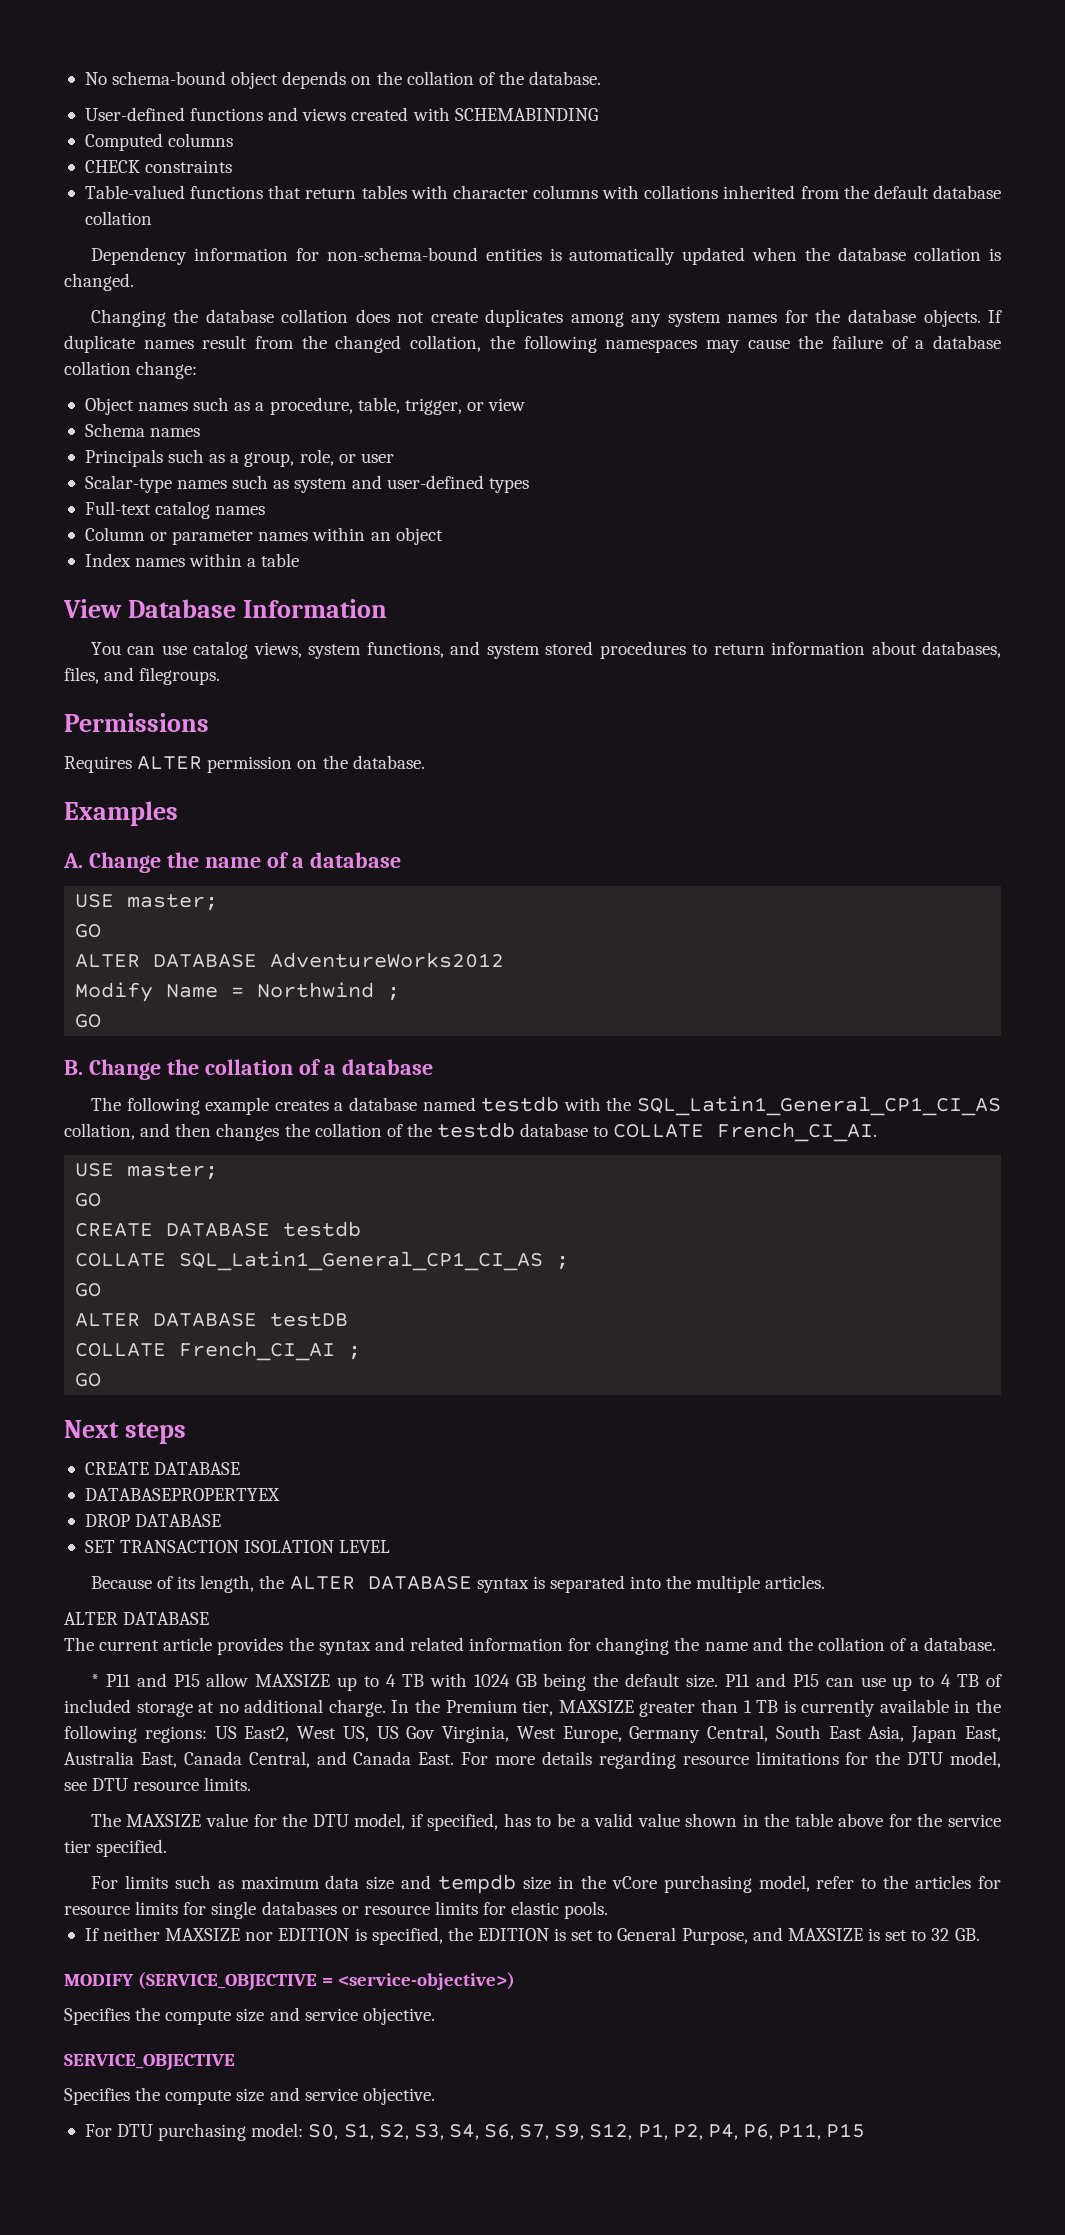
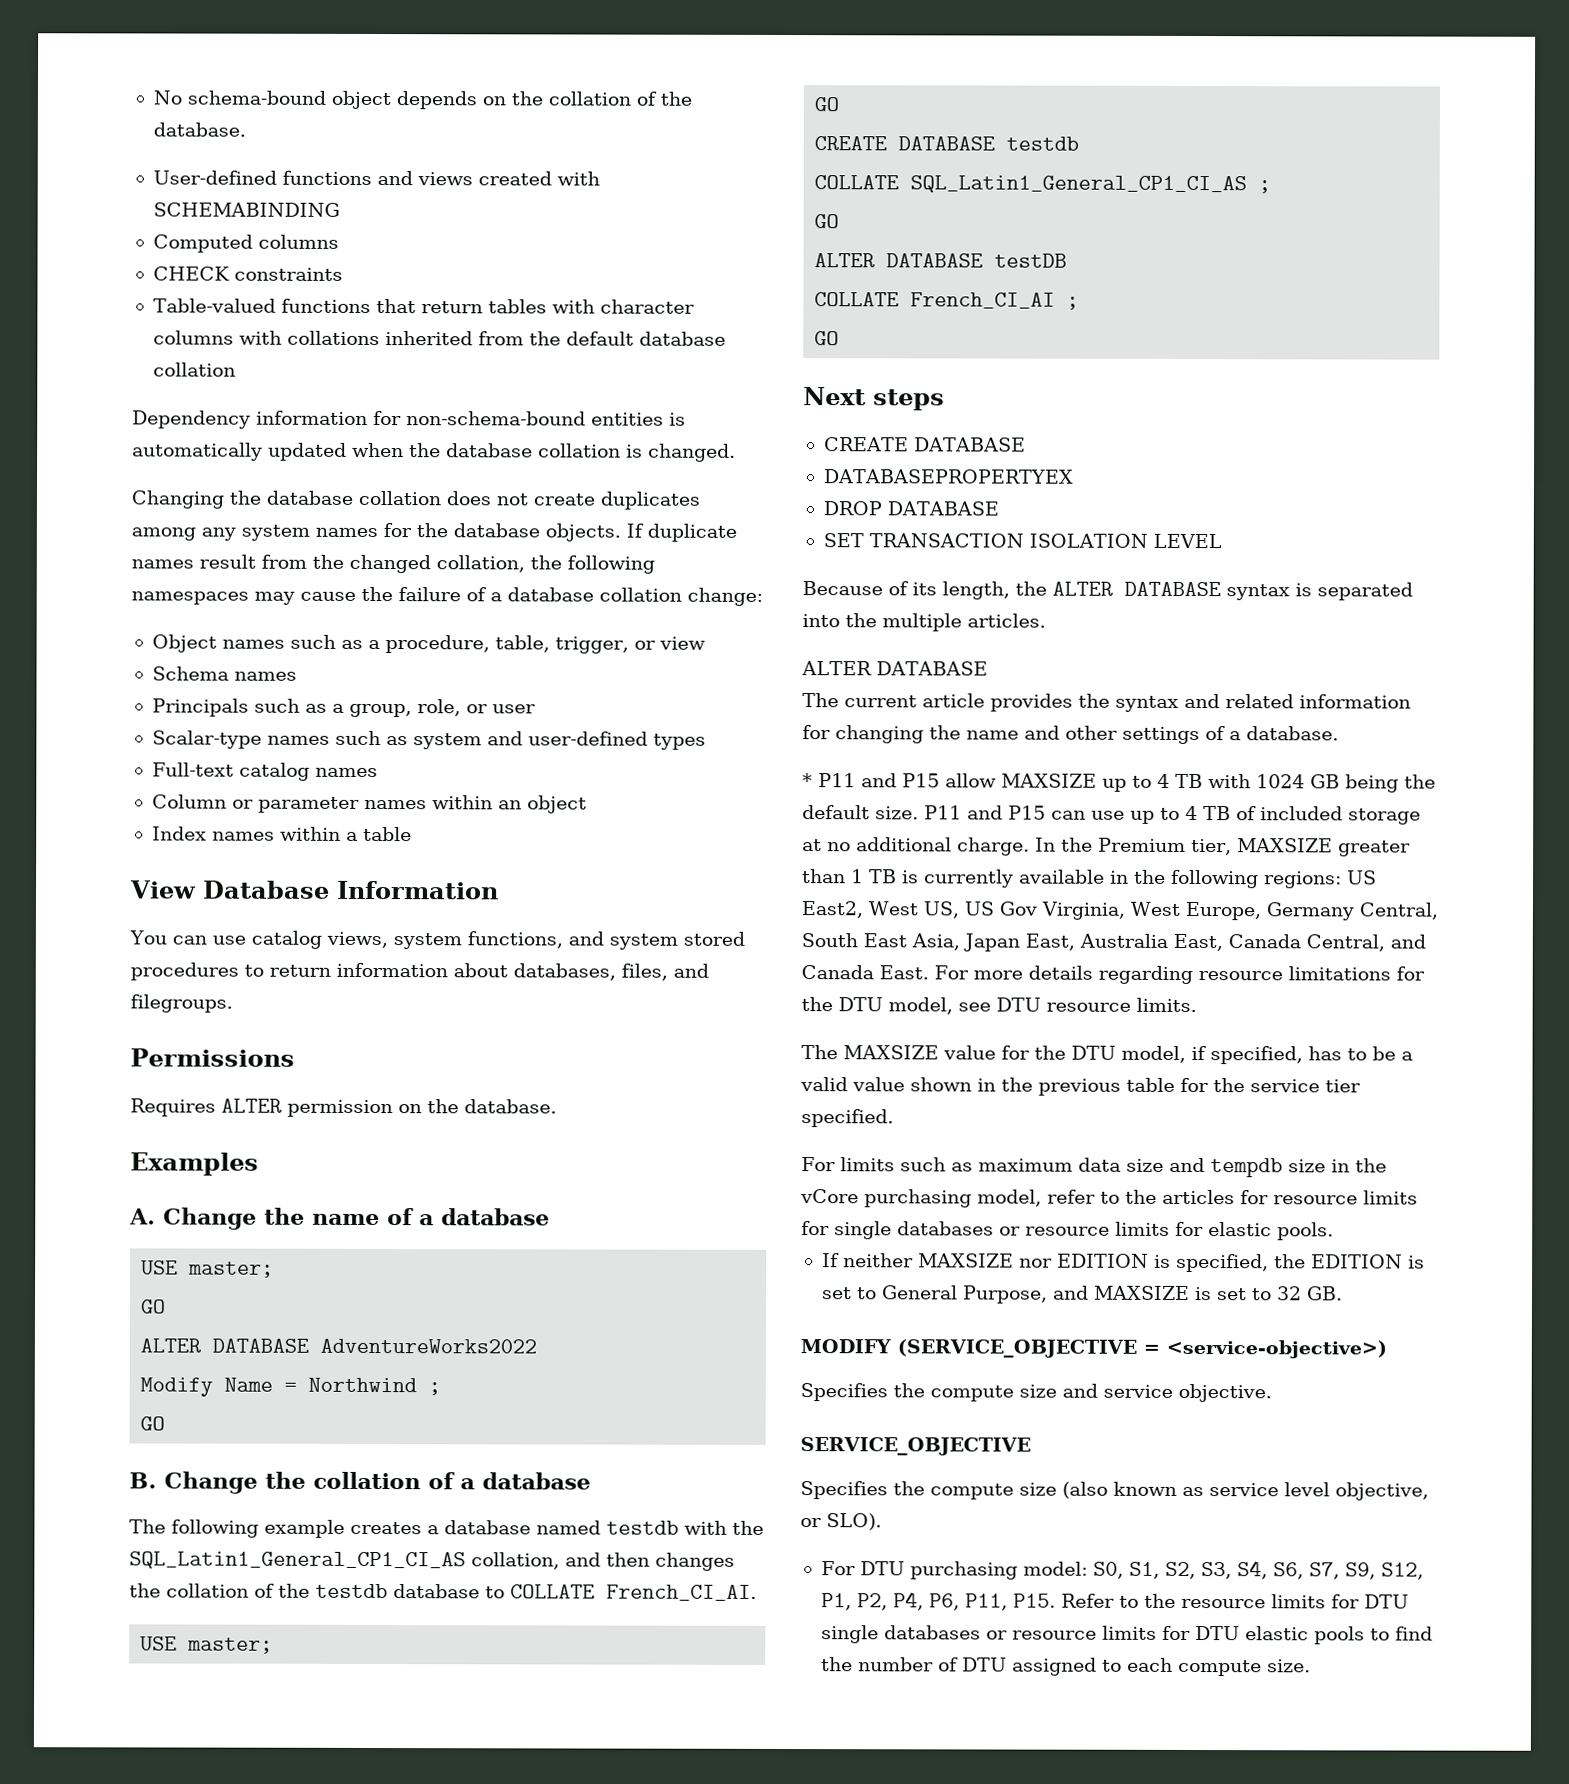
[270,952,505,968] AdventureWorks2012 -> [320,1338,538,1354] AdventureWorks2022
[787,1637,885,1651] the collation -> [1065,725,1200,745] other settings
[794,1813,884,1827] table above -> [1038,1077,1175,1096] previous table
[269,2087,435,2105] and service objective. -> [1062,1481,1429,1501] [800,1513,882,1531] (also known as service level objective, or SLO).
[826,2123,866,2138] P15 -> [1012,1593,1409,1609] [820,1625,1433,1645] [820,1657,1311,1677] P15. Refer to the resource limits for DTU single databases or resource limits for DTU elastic pools to find the number of DTU assigned to each compute size.

